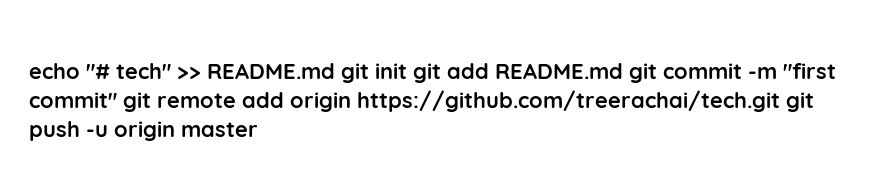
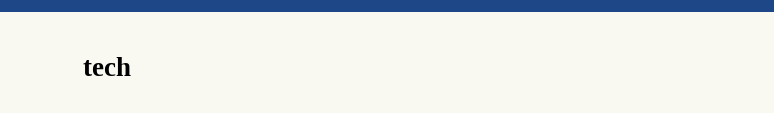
[29,63,836,83] [29,90,814,112] [29,121,258,141] echo "# tech" >> README.md git init git add README.md git commit -m "first commit" git remote add origin https://github.com/treerachai/tech.git git push -u origin master -> [83,57,131,76] tech

